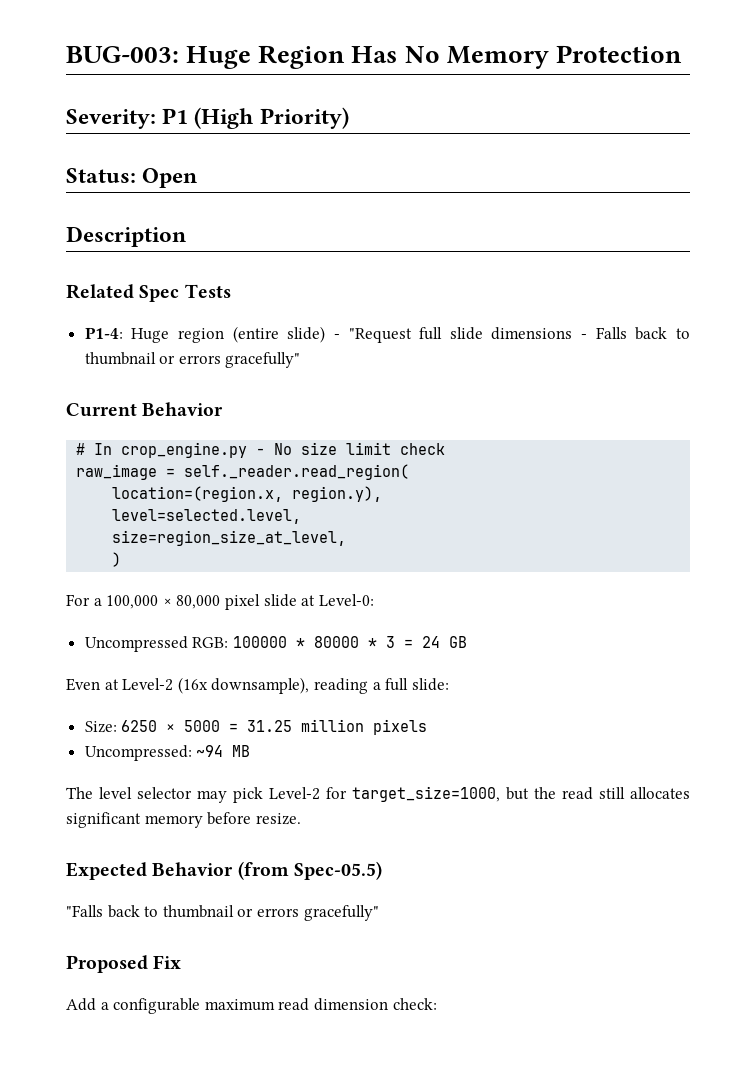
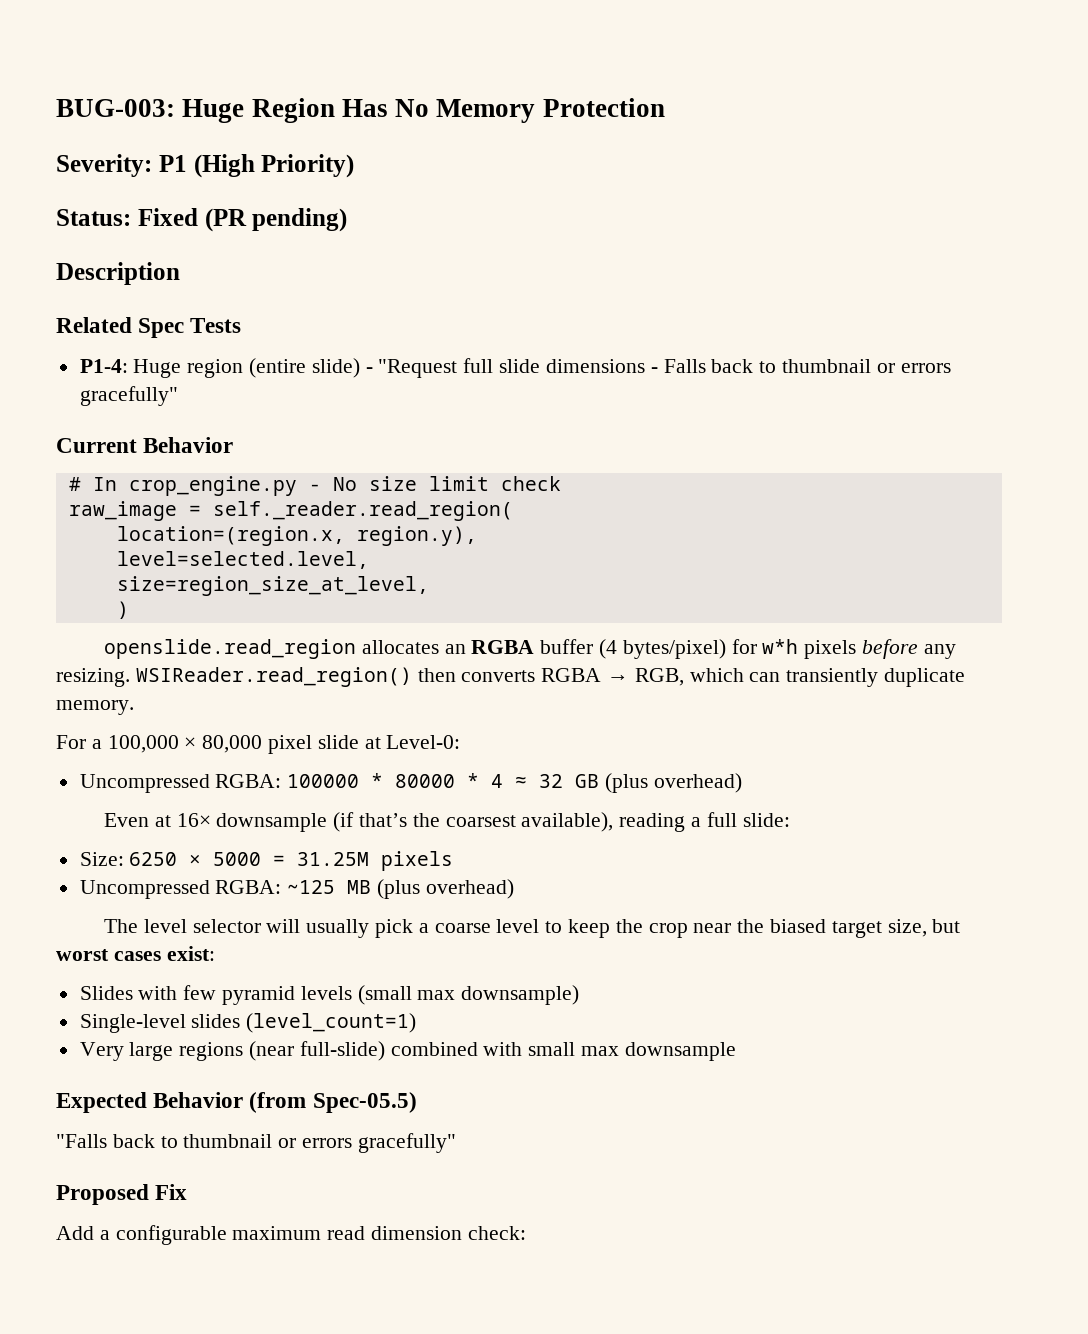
[142,168,198,188] Open -> [137,208,348,232] Fixed (PR pending)
(122, 559) none -> [103,639,956,659] [56,667,966,687] [56,700,134,715] // openslide.read_region allocates an RGBA buffer (4 bytes/pixel) for w*h pixels before any resizing. WSIReader.read_region() then converts RGBA → RGB, which can transiently duplicate memory.
[192,637,229,648] RGB: -> [215,774,282,788] RGBA:
[385,636,440,648] 3 = 24 -> [491,774,564,788] 4 ≈ 32
(467, 642) none -> [605,773,742,793] (plus overhead)
[122,677,310,694] Level-2 (16x downsample), -> [176,812,614,832] 16× downsample (if that’s the coarsest available),
[247,719,365,732] 31.25 million -> [297,852,370,866] 31.25M
[84,745,224,761] Uncompressed: ~94 -> [79,880,336,899] Uncompressed RGBA: ~125
(251, 751) none -> [377,879,514,899] (plus overhead)
[197,786,690,803] [66,812,301,828] may pick Level-2 for target_size=1000, but the read still allocates significant memory before resize. -> [266,919,961,938] [56,946,215,961] [79,985,580,1005] [79,1013,417,1033] [79,1041,736,1061] will usually pick a coarse level to keep the crop near the biased target size, but worst cases exist: // Slides with few pyramid levels (small max downsample) // Single-level slides (level_count=1) // Very large regions (near full-slide) combined with small max downsample

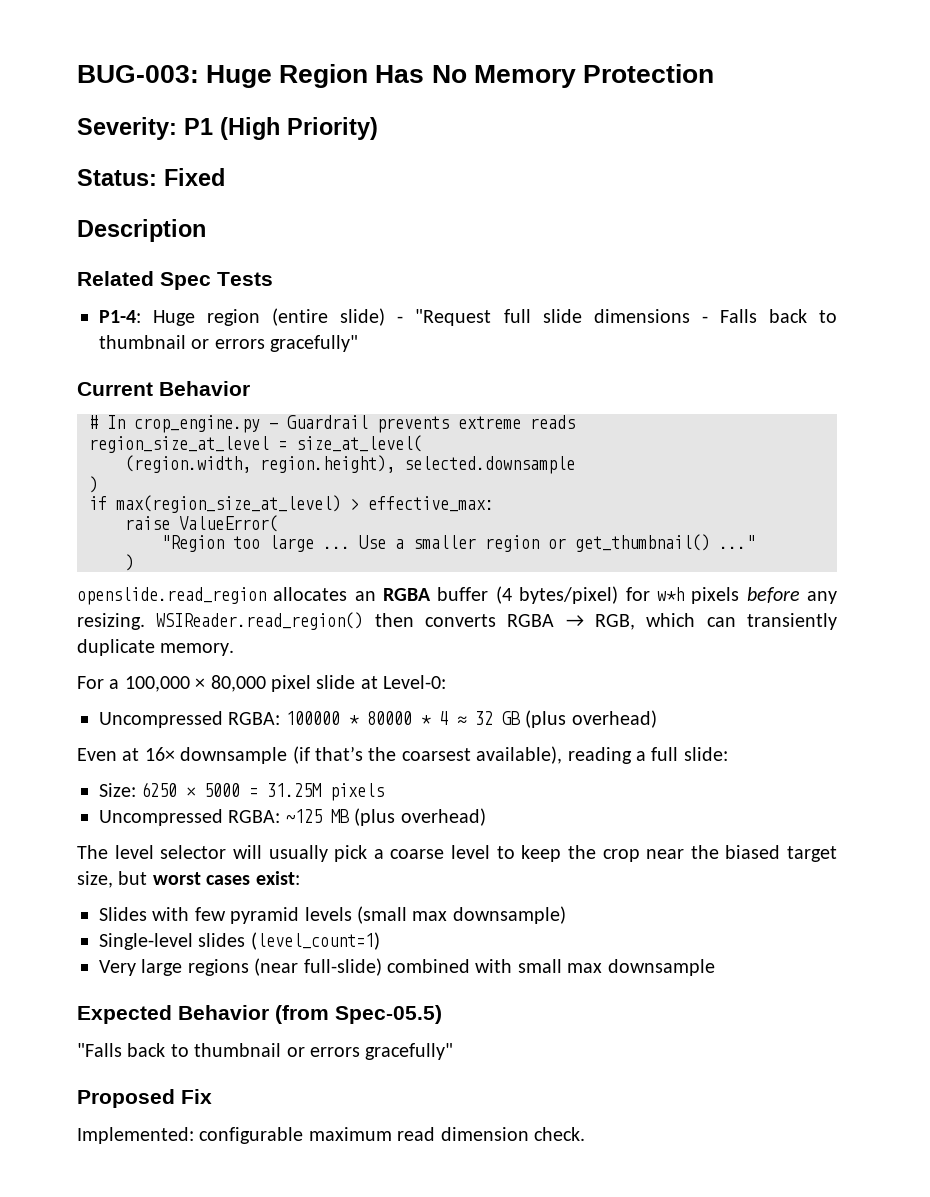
[204,208,348,232] (PR pending) -> (225, 177) none
[332,476,561,491] [68,501,513,521] [116,526,477,546] [116,551,369,569] [116,576,429,596] No size limit check // raw_image = self._reader.read_region( // location=(region.x, region.y), // level=selected.level, // size=region_size_at_level, -> [287,415,575,433] [89,435,422,453] [125,455,575,474] [89,476,98,493] [89,495,494,513] [125,515,278,532] [161,534,755,552] Guardrail prevents extreme reads // region_size_at_level = size_at_level( // (region.width, region.height), selected.downsample // ) // if max(region_size_at_level) > effective_max: // raise ValueError( // "Region too large ... Use a smaller region or get_thumbnail() ..."
[56,1226,110,1240] Add a -> [77,1127,194,1144] Implemented:
[467,1226,526,1240] check: -> [534,1127,585,1141] check.

